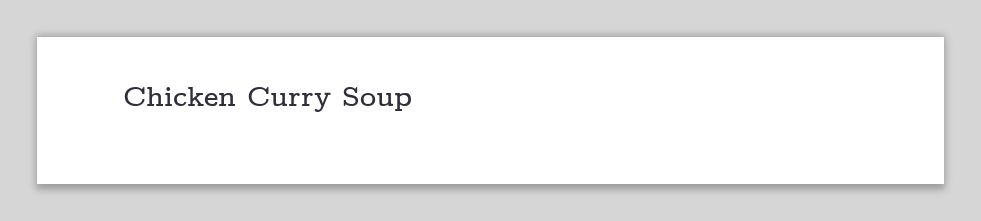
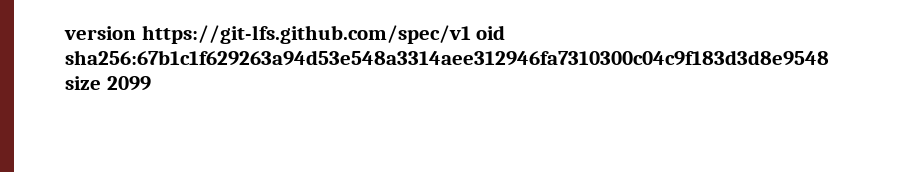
[123,87,412,112] Chicken Curry Soup -> [64,25,506,44] [65,50,829,66] [65,76,151,91] version https://git-lfs.github.com/spec/v1 oid sha256:67b1c1f629263a94d53e548a3314aee312946fa7310300c04c9f183d3d8e9548 size 2099

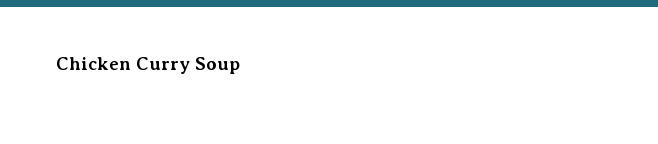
[64,25,506,44] [65,50,829,66] [65,76,151,91] version https://git-lfs.github.com/spec/v1 oid sha256:67b1c1f629263a94d53e548a3314aee312946fa7310300c04c9f183d3d8e9548 size 2099 -> [56,57,240,74] Chicken Curry Soup

